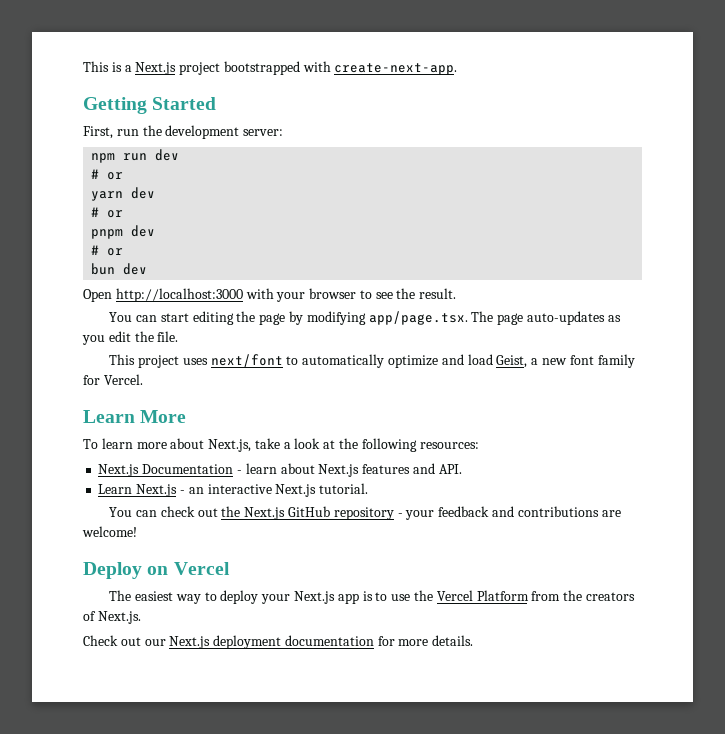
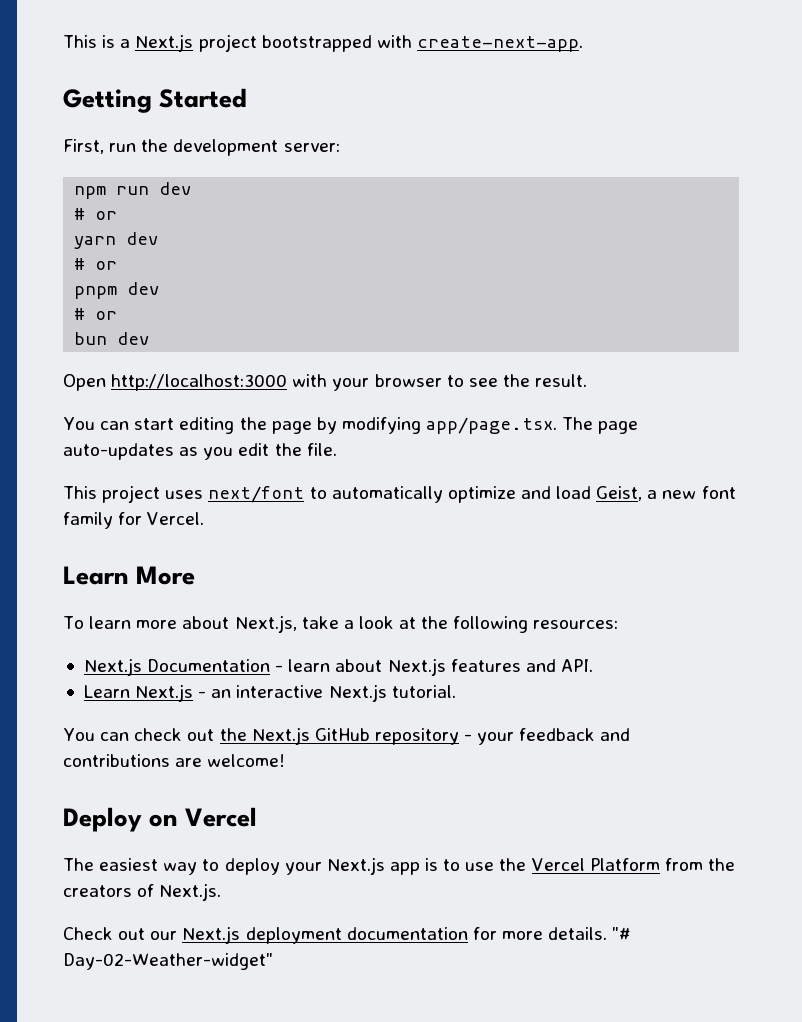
(474, 640) none -> [612,927,632,940] [63,953,273,970] "# Day-02-Weather-widget"

